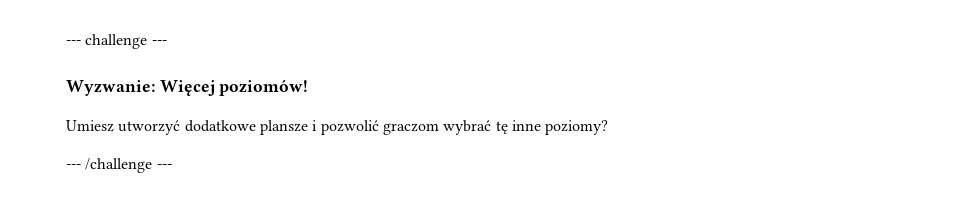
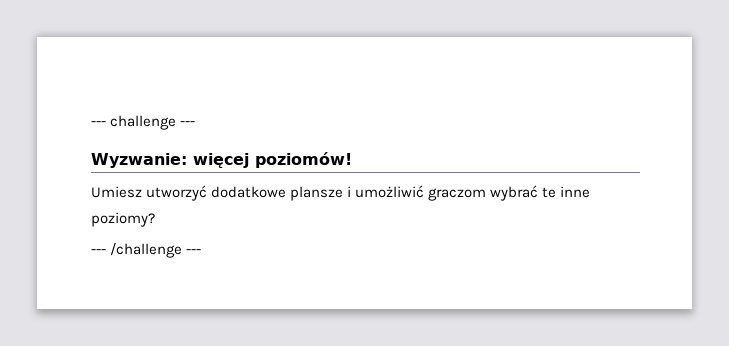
[159,80,215,96] Więcej -> [193,153,249,168] więcej
[320,120,379,135] pozwolić -> [355,185,425,198] umożliwić
[495,121,508,134] tę -> [542,187,557,198] te

